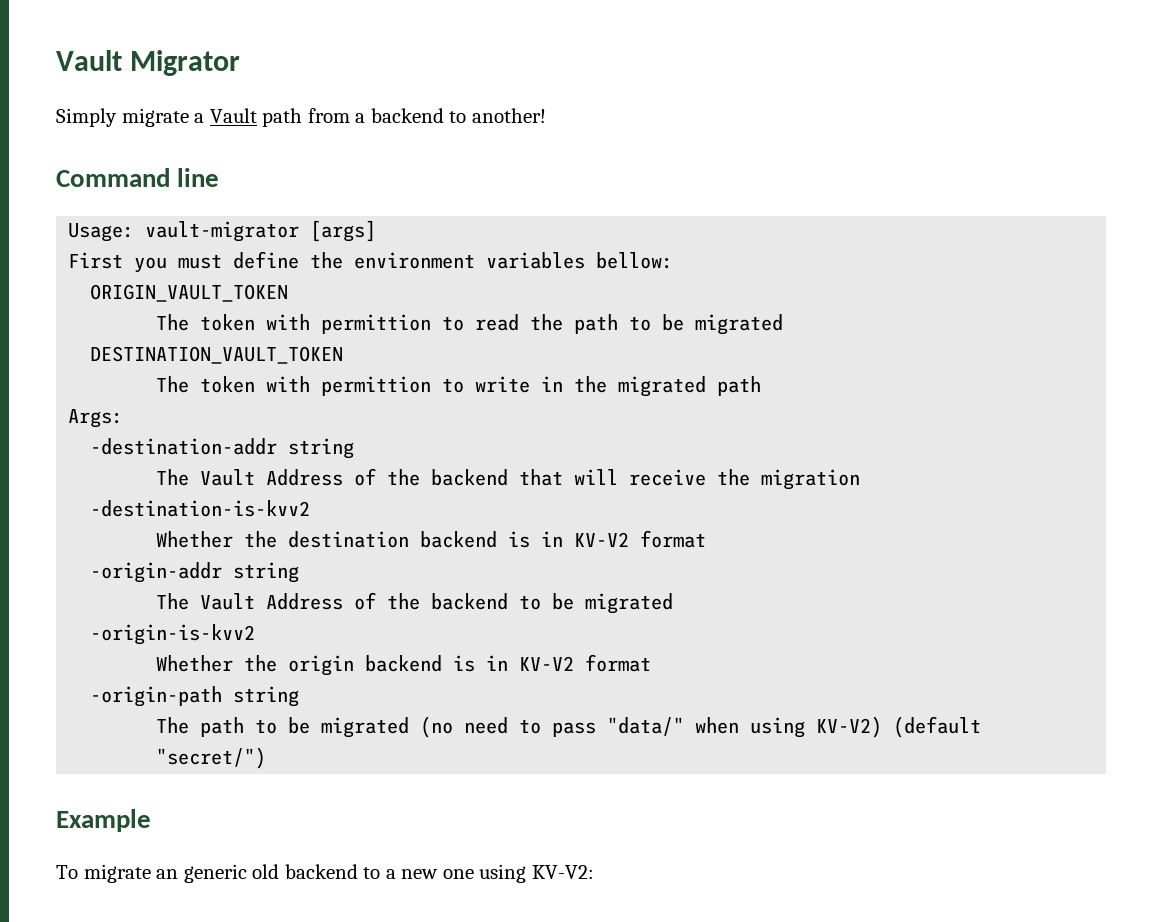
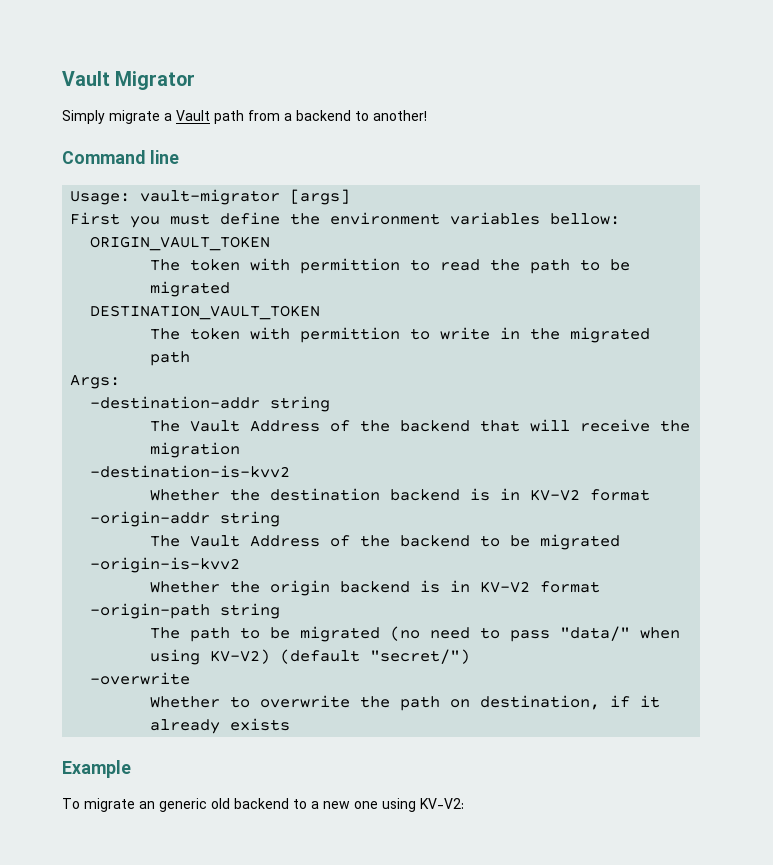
(267, 758) none -> [90,672,191,685] [150,695,661,711] [150,718,291,734] // -overwrite // Whether to overwrite the path on destination, if it already exists

